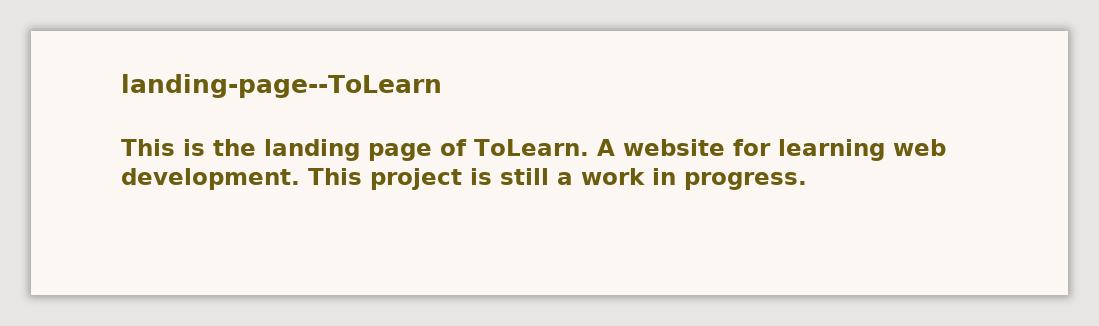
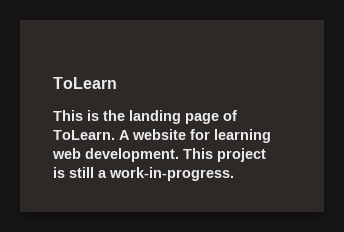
[121,74,442,98] landing-page--ToLearn -> [53,77,117,89] ToLearn
[581,168,807,190] work in progress. -> [109,167,234,181] work-in-progress.

